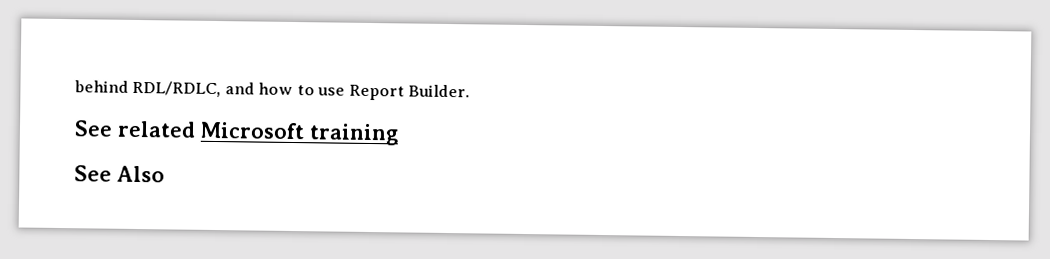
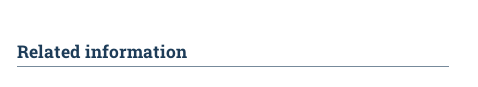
[74,80,471,101] [74,120,399,146] [74,165,165,183] behind RDL/RDLC, and how to use Report Builder. // See related Microsoft training // See Also -> [17,44,187,59] Related information

